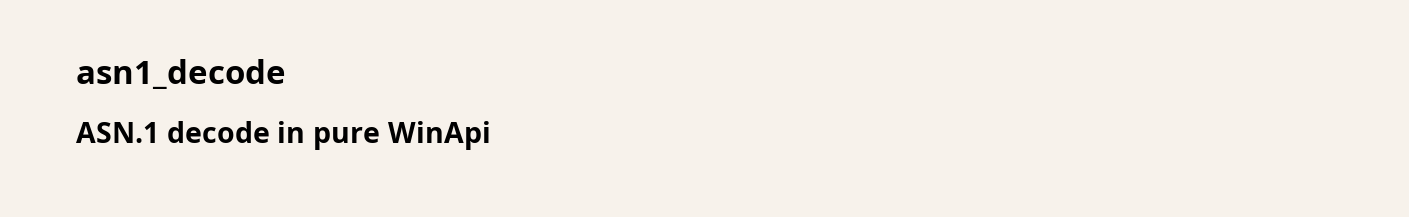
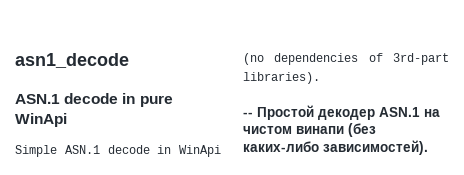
(491, 135) none -> [15,145,221,157] [243,53,449,65] [243,72,320,84] [243,105,440,120] [243,123,376,137] [243,140,428,155] // Simple ASN.1 decode in WinApi (no dependencies of 3rd-part libraries). // -- Простой декодер ASN.1 на чистом винапи (без каких-либо зависимостей).

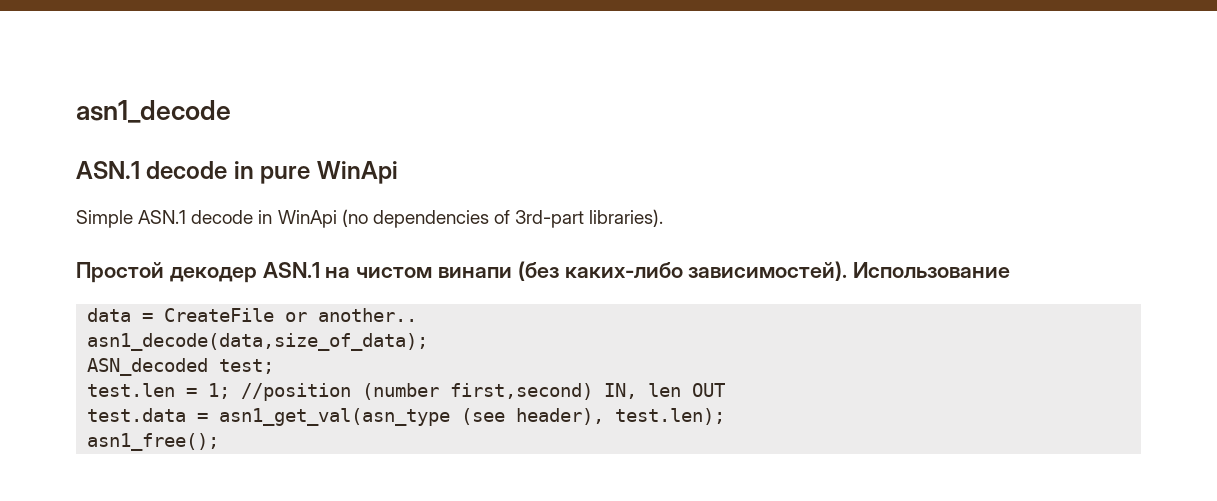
[243,112,253,117] -- -> (664, 218) none
(428, 147) none -> [853,262,1011,278] [87,308,418,322] [87,333,429,351] [87,358,275,376] [87,383,726,401] [87,408,726,426] [87,433,220,451] Использование // data = CreateFile or another.. // asn1_decode(data,size_of_data); // ASN_decoded test; // test.len = 1; //position (number first,second) IN, len OUT // test.data = asn1_get_val(asn_type (see header), test.len); // asn1_free();

